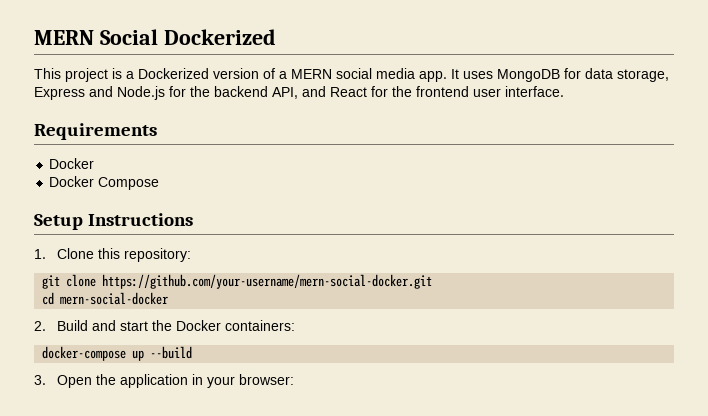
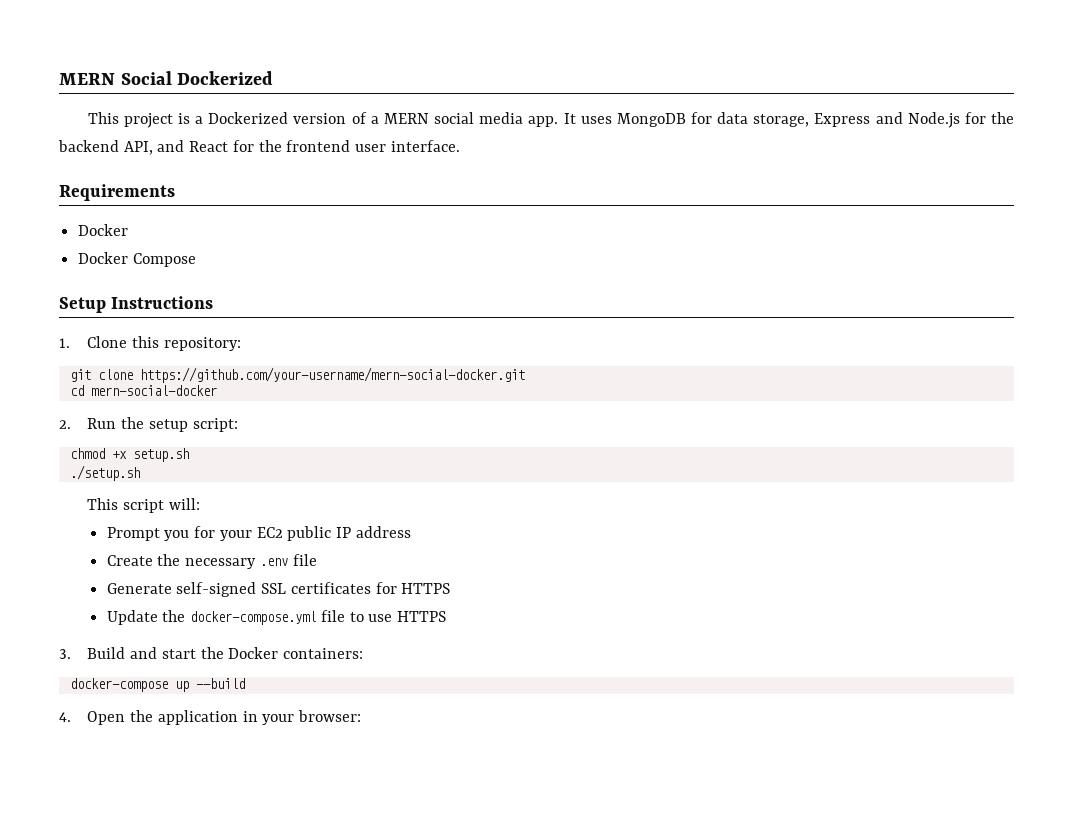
(46, 326) none -> [87,417,238,432] [69,448,189,462] [69,465,140,481] [87,498,200,513] [106,526,411,541] [106,554,317,569] [106,582,451,597] [106,610,446,625] [59,649,71,659] Run the setup script: // chmod +x setup.sh // ./setup.sh // This script will: // Prompt you for your EC2 public IP address // Create the necessary .env file // Generate self-signed SSL certificates for HTTPS // Update the docker-compose.yml file to use HTTPS // 3.
[34,375,46,385] 3. -> [59,712,71,722] 4.

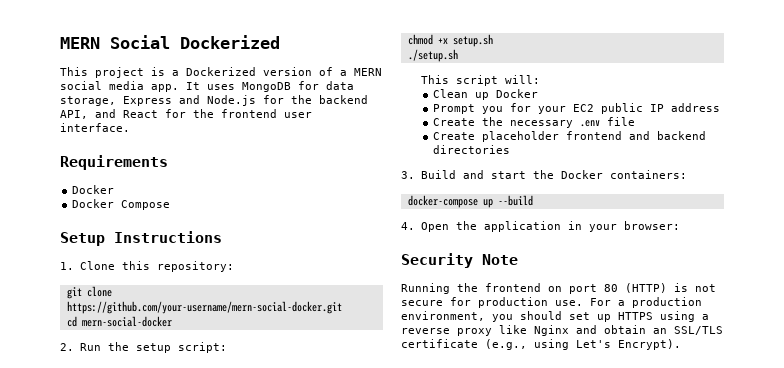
(200, 504) none -> [433,89,539,100] // Clean up Docker
[106,582,451,597] [106,610,446,625] Generate self-signed SSL certificates for HTTPS // Update the docker-compose.yml file to use HTTPS -> [433,131,707,142] [433,145,511,154] Create placeholder frontend and backend directories
(361, 716) none -> [401,253,518,268] [401,283,716,294] [401,297,702,308] [401,311,709,322] [401,325,723,336] [401,339,681,350] // Security Note // Running the frontend on port 80 (HTTP) is not secure for production use. For a production environment, you should set up HTTPS using a reverse proxy like Nginx and obtain an SSL/TLS certificate (e.g., using Let's Encrypt).

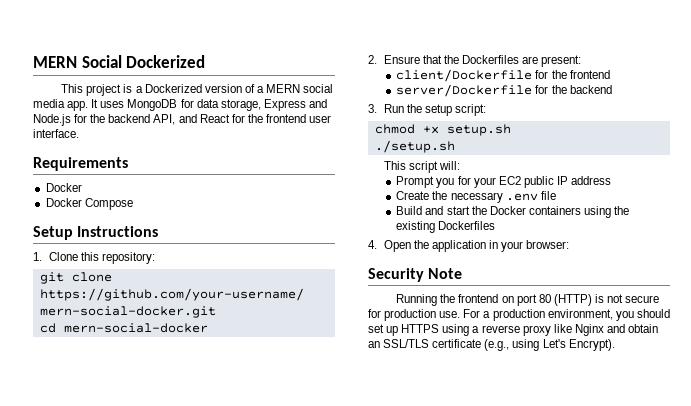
(74, 347) none -> [383,55,582,67] [396,69,610,82] [396,84,612,97] [368,104,377,113] Ensure that the Dockerfiles are present: // client/Dockerfile for the frontend // server/Dockerfile for the backend // 3.
[433,89,539,100] // Clean up Docker -> (460, 165) none
[433,131,707,142] [433,145,511,154] [401,171,415,179] Create placeholder frontend and backend directories // 3. -> (556, 195) none
[609,170,687,179] [407,195,533,208] containers: // docker-compose up --build -> [528,206,630,218] [396,221,496,233] containers using the existing Dockerfiles

